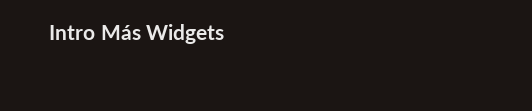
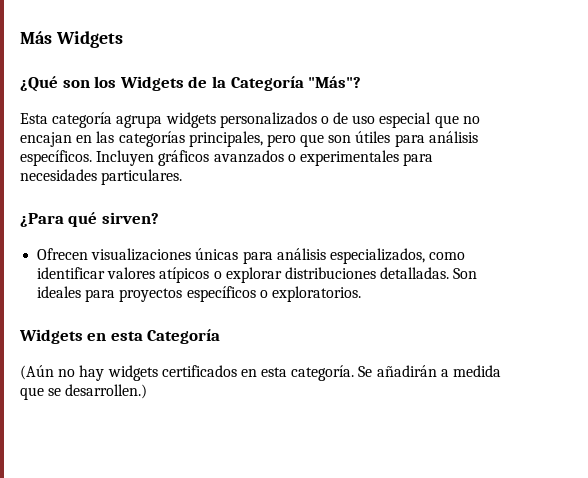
[49,25,95,40] Intro -> (20, 37) none
(225, 34) none -> [20,76,362,92] [20,112,480,128] [20,131,478,147] [20,150,434,166] [20,169,183,185] [20,212,159,227] [37,248,466,264] [37,267,478,283] [37,286,361,302] [19,329,221,344] [20,365,502,381] [20,384,148,400] // ¿Qué son los Widgets de la Categoría "Más"? // Esta categoría agrupa widgets personalizados o de uso especial que no encajan en las categorías principales, pero que son útiles para análisis específicos. Incluyen gráficos avanzados o experimentales para necesidades particulares. // ¿Para qué sirven? // Ofrecen visualizaciones únicas para análisis especializados, como identificar valores atípicos o explorar distribuciones detalladas. Son ideales para proyectos específicos o exploratorios. // Widgets en esta Categoría // (Aún no hay widgets certificados en esta categoría. Se añadirán a medida que se desarrollen.)

